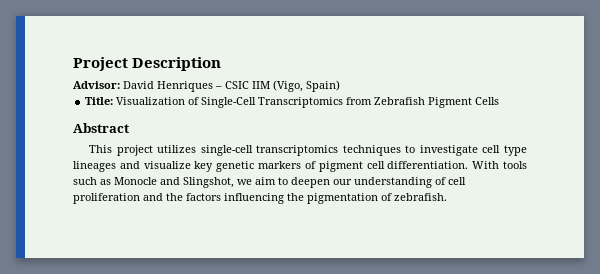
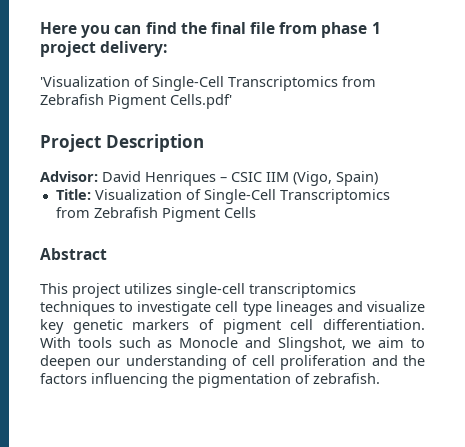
(73, 64) none -> [40,22,381,38] [40,41,168,57] [40,76,376,91] [40,94,232,109] Here you can find the final file from phase 1 project delivery: // 'Visualization of Single-Cell Transcriptomics from Zebrafish Pigment Cells.pdf' //

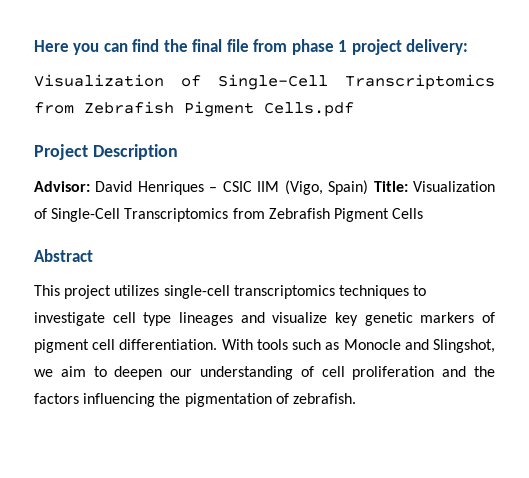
[40,76,376,91] [40,94,232,109] 'Visualization of Single-Cell Transcriptomics from Zebrafish Pigment Cells.pdf' -> [34,74,495,90] [34,101,354,117] Visualization of Single-Cell Transcriptomics from Zebrafish Pigment Cells.pdf
(378, 178) // -> (369, 187) none

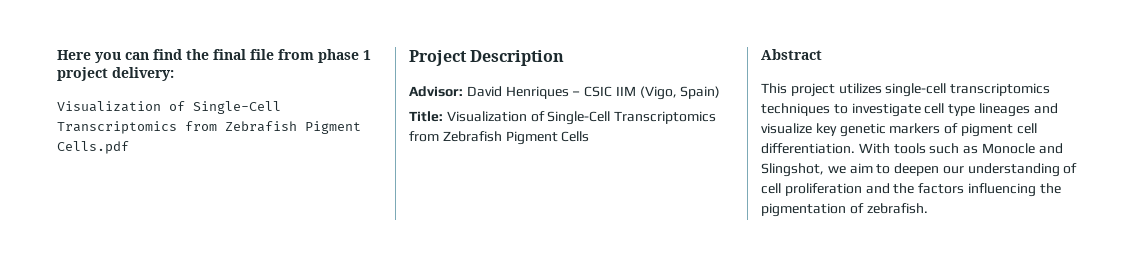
(369, 187) none -> (721, 92) //

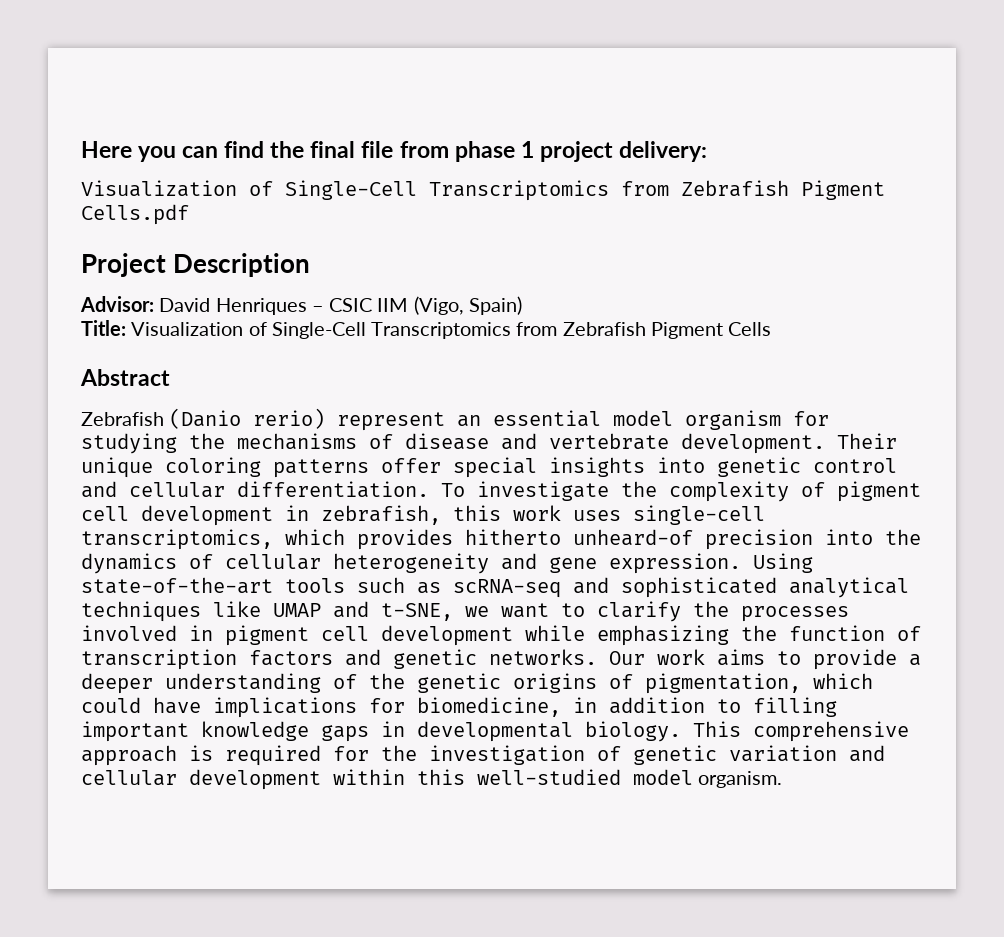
[761,83,1051,97] [761,103,1058,117] [761,123,1037,137] [761,143,1063,154] [761,163,1078,177] [761,183,1061,197] [761,203,928,217] This project utilizes single-cell transcriptomics techniques to investigate cell type lineages and visualize key genetic markers of pigment cell differentiation. With tools such as Monocle and Slingshot, we aim to deepen our understanding of cell proliferation and the factors influencing the pigmentation of zebrafish. -> [81,408,830,431] [81,433,897,454] [81,457,897,478] [81,481,921,502] [81,505,765,526] [81,529,921,550] [81,553,813,574] [81,577,909,598] [81,601,849,622] [81,625,921,646] [81,649,921,670] [81,673,873,694] [81,697,837,718] [81,721,909,742] [81,745,885,766] [81,769,783,790] Zebrafish (Danio rerio) represent an essential model organism for studying the mechanisms of disease and vertebrate development. Their unique coloring patterns offer special insights into genetic control and cellular differentiation. To investigate the complexity of pigment cell development in zebrafish, this work uses single-cell transcriptomics, which provides hitherto unheard-of precision into the dynamics of cellular heterogeneity and gene expression. Using state-of-the-art tools such as scRNA-seq and sophisticated analytical techniques like UMAP and t-SNE, we want to clarify the processes involved in pigment cell development while emphasizing the function of transcription factors and genetic networks. Our work aims to provide a deeper understanding of the genetic origins of pigmentation, which could have implications for biomedicine, in addition to filling important knowledge gaps in developmental biology. This comprehensive approach is required for the investigation of genetic variation and cellular development within this well-studied model organism.

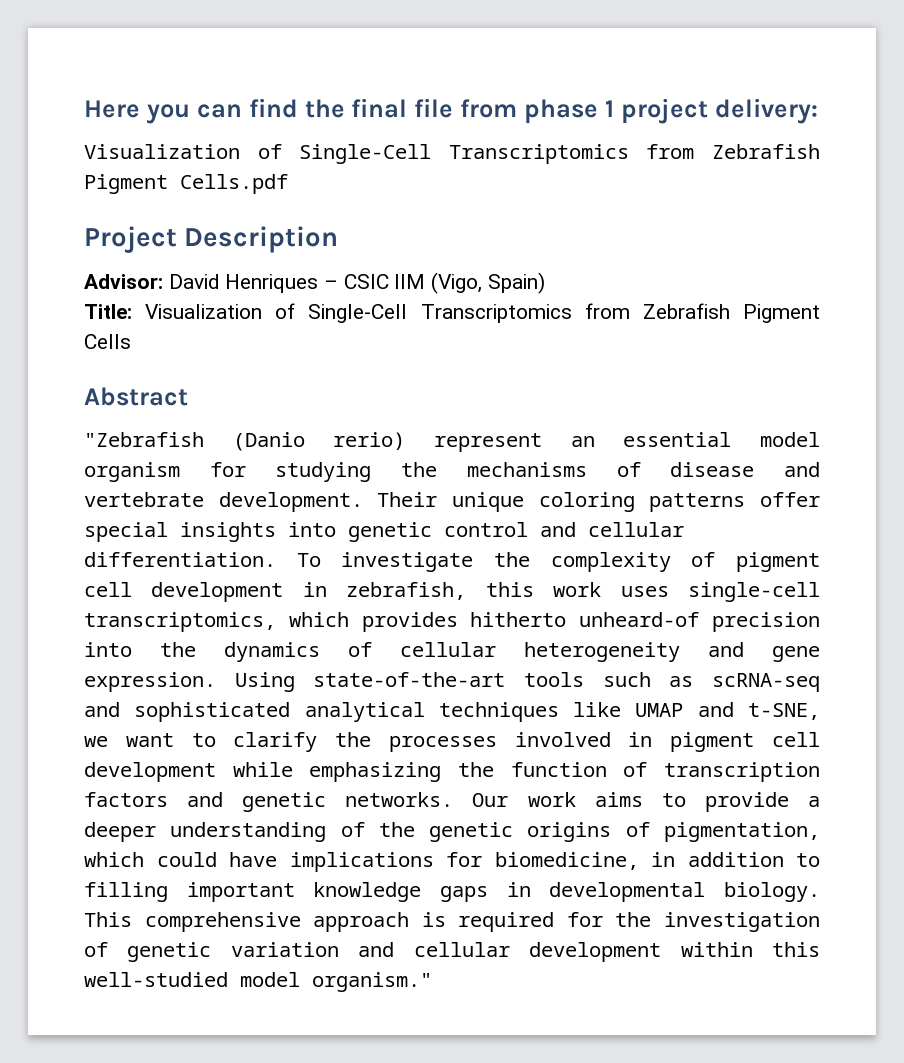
[81,412,164,426] Zebrafish -> [84,432,204,447] "Zebrafish
[698,771,783,788] organism. -> [312,972,432,992] organism."

